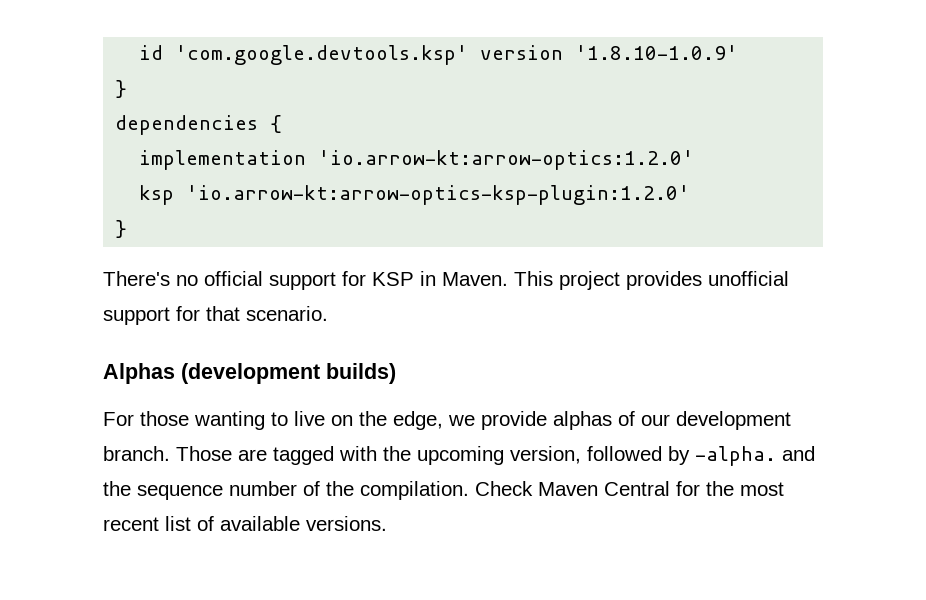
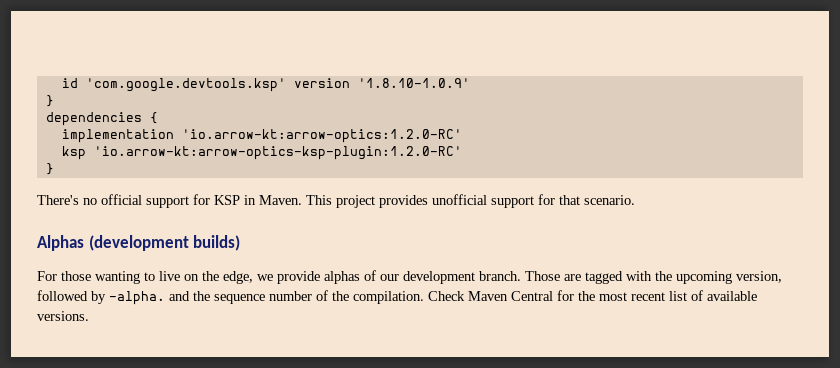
[318,150,695,170] 'io.arrow-kt:arrow-optics:1.2.0' -> [181,129,462,143] 'io.arrow-kt:arrow-optics:1.2.0-RC'
[186,185,691,205] 'io.arrow-kt:arrow-optics-ksp-plugin:1.2.0' -> [93,146,462,160] 'io.arrow-kt:arrow-optics-ksp-plugin:1.2.0-RC'

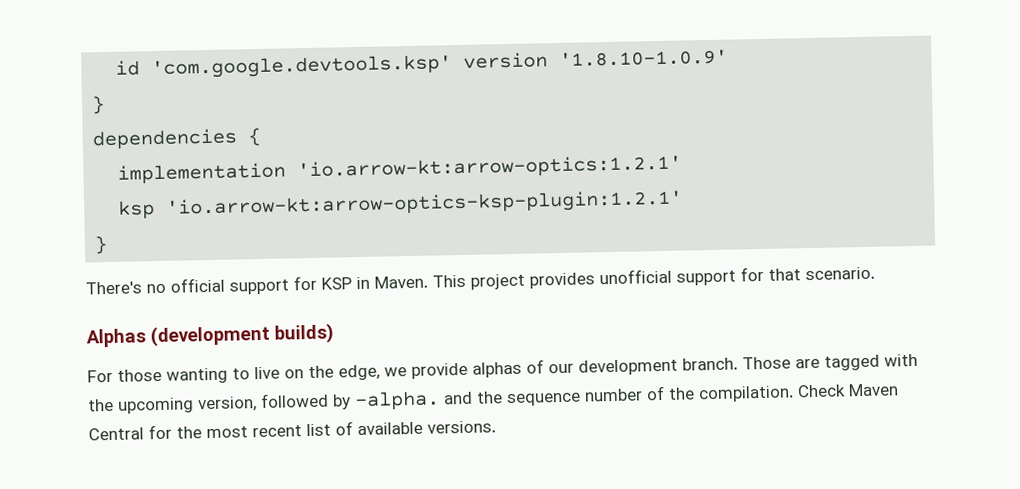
[181,129,462,143] 'io.arrow-kt:arrow-optics:1.2.0-RC' -> [297,154,683,181] 'io.arrow-kt:arrow-optics:1.2.1'
[93,146,462,160] 'io.arrow-kt:arrow-optics-ksp-plugin:1.2.0-RC' -> [166,189,684,219] 'io.arrow-kt:arrow-optics-ksp-plugin:1.2.1'

